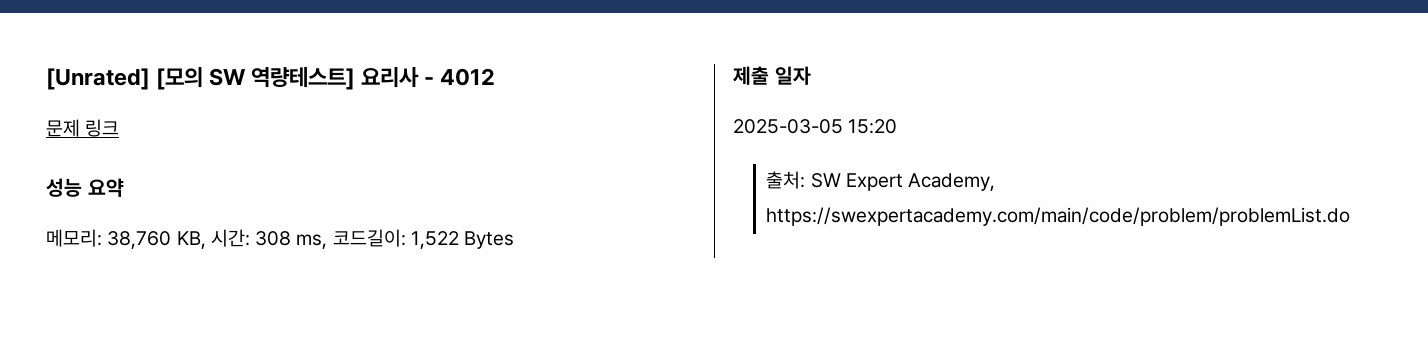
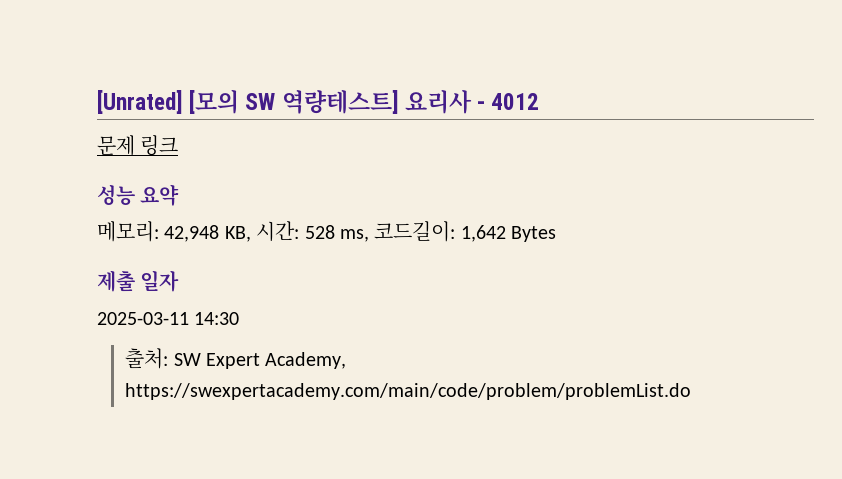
[107,231,172,249] 38,760 -> [164,225,220,242] 42,948
[255,231,292,246] 308 -> [304,225,335,239] 528
[410,231,459,249] 1,522 -> [460,225,506,242] 1,642
[733,119,898,134] 2025-03-05 15:20 -> [97,312,240,325] 2025-03-11 14:30

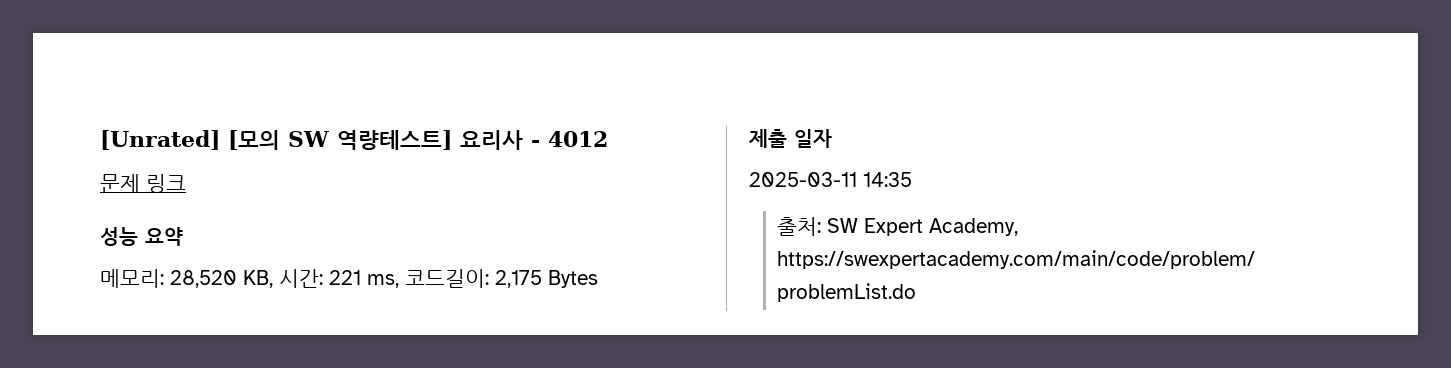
[164,225,220,242] 42,948 -> [170,270,237,288] 28,520
[304,225,335,239] 528 -> [329,270,361,285] 221
[460,225,506,242] 1,642 -> [495,270,542,288] 2,175
[194,312,240,325] 14:30 -> [863,172,912,187] 14:35

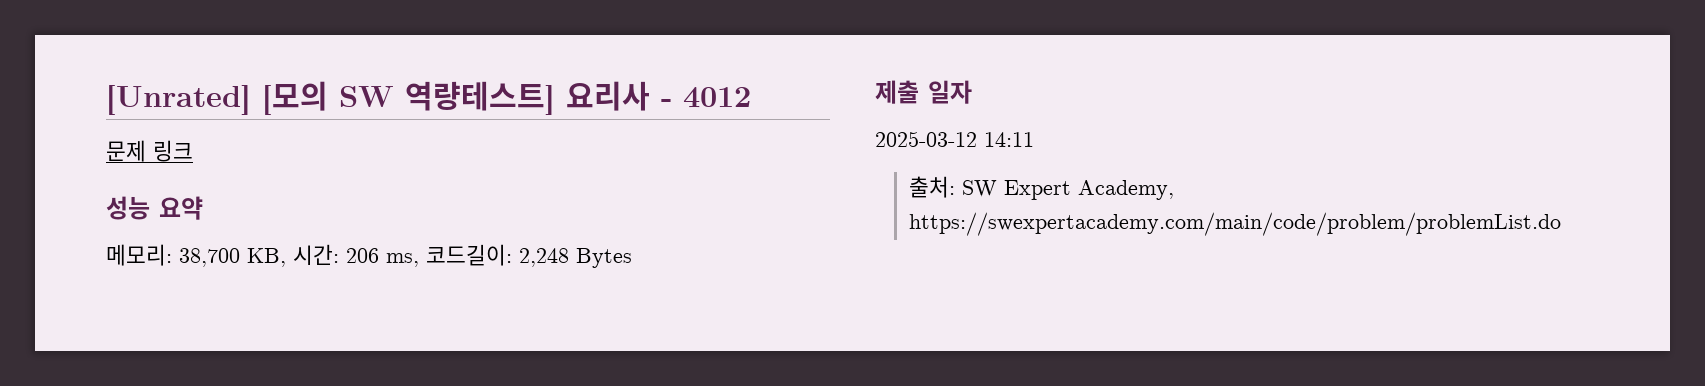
[170,270,237,288] 28,520 -> [179,248,240,267] 38,700
[329,270,361,285] 221 -> [346,248,379,263] 206
[495,270,542,288] 2,175 -> [519,248,569,267] 2,248
[749,172,912,187] 2025-03-11 14:35 -> [875,131,1034,147] 2025-03-12 14:11

